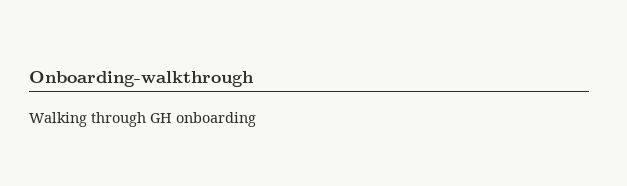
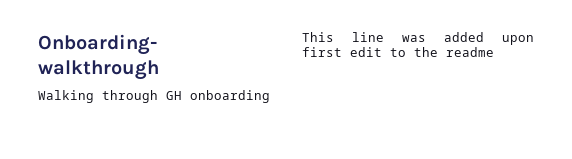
(256, 119) none -> [302,32,534,45] [302,47,494,57] This line was added upon first edit to the readme

